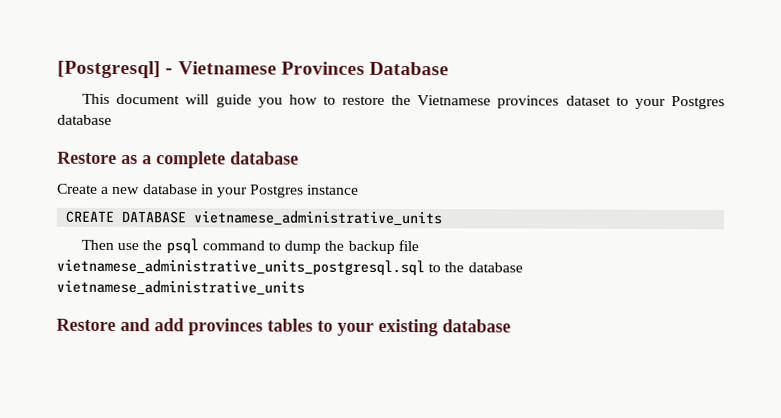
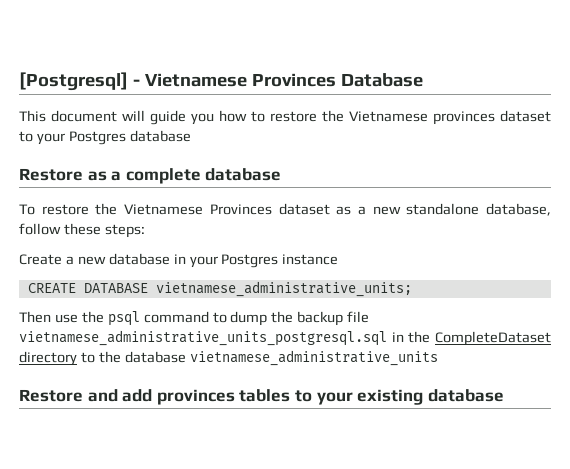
(299, 158) none -> [19,203,551,216] [19,223,145,238] // To restore the Vietnamese Provinces dataset as a new standalone database, follow these steps:
[193,210,443,226] vietnamese_administrative_units -> [155,281,412,297] vietnamese_administrative_units;
(425, 267) none -> [391,331,551,346] [19,351,77,366] in the CompleteDataset directory

